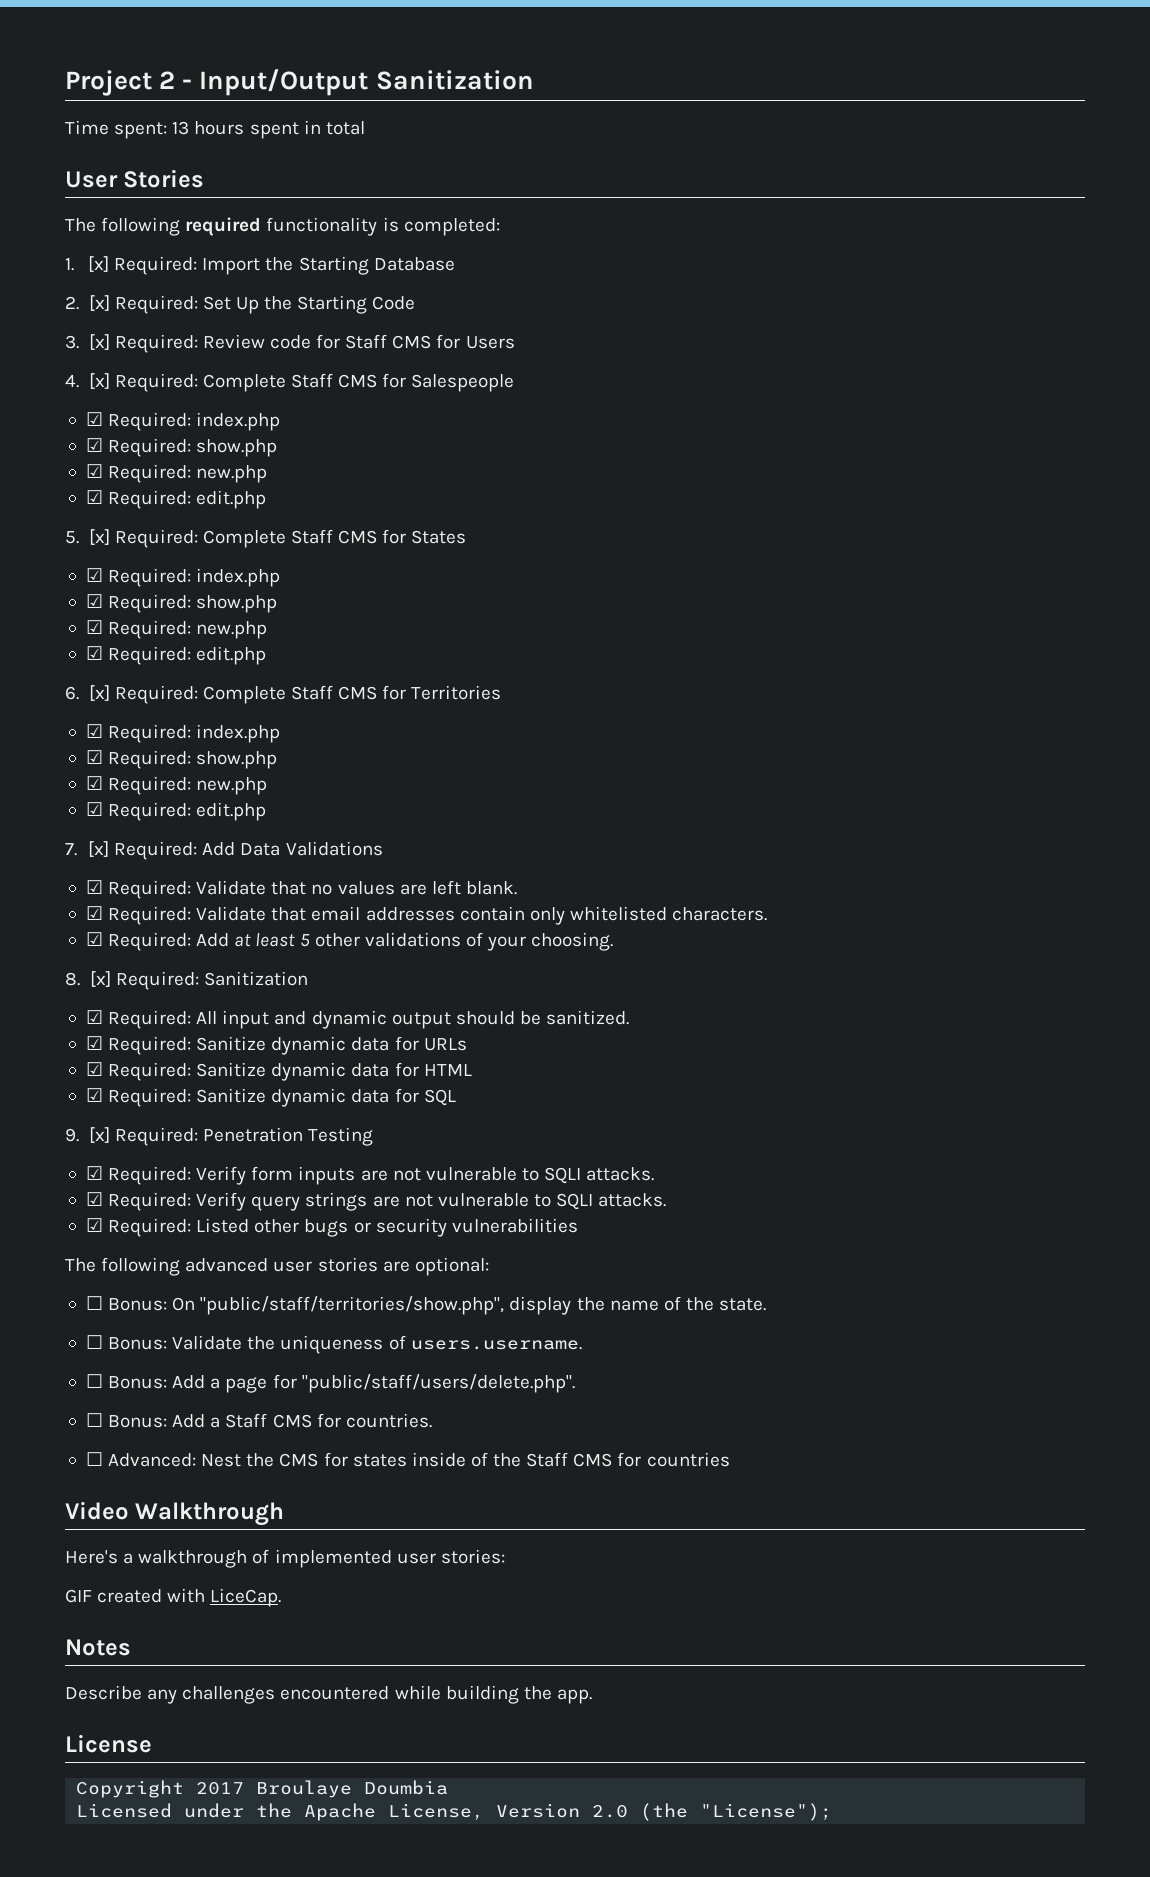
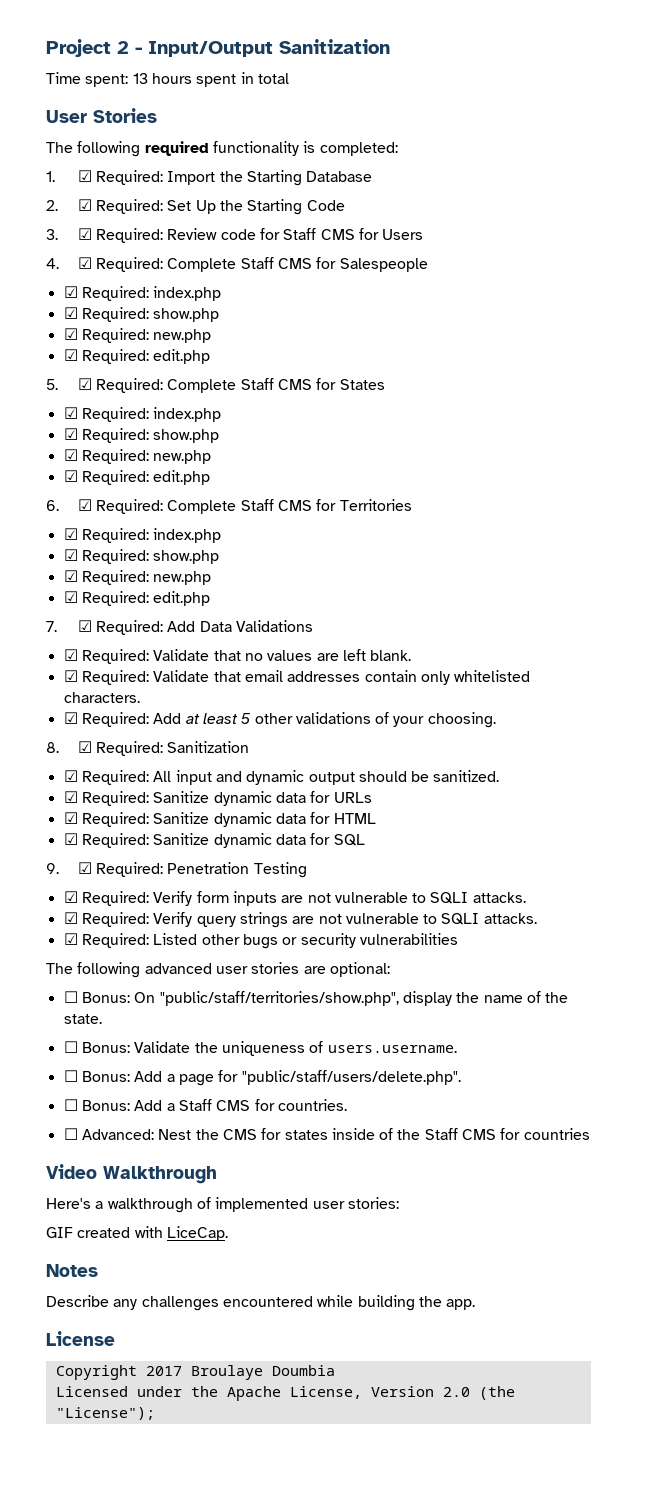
[88,256,110,272] [x] -> [77,170,92,182] ☑
[88,295,110,311] [x] -> [77,199,92,211] ☑
[88,334,110,350] [x] -> [77,228,92,240] ☑
[88,373,110,389] [x] -> [77,257,92,269] ☑
[88,529,110,545] [x] -> [77,378,92,390] ☑
[88,685,110,701] [x] -> [77,499,92,511] ☑
[88,841,110,857] [x] -> [77,620,92,632] ☑
[89,971,111,987] [x] -> [77,741,92,753] ☑
[88,1127,110,1143] [x] -> [77,862,92,874] ☑

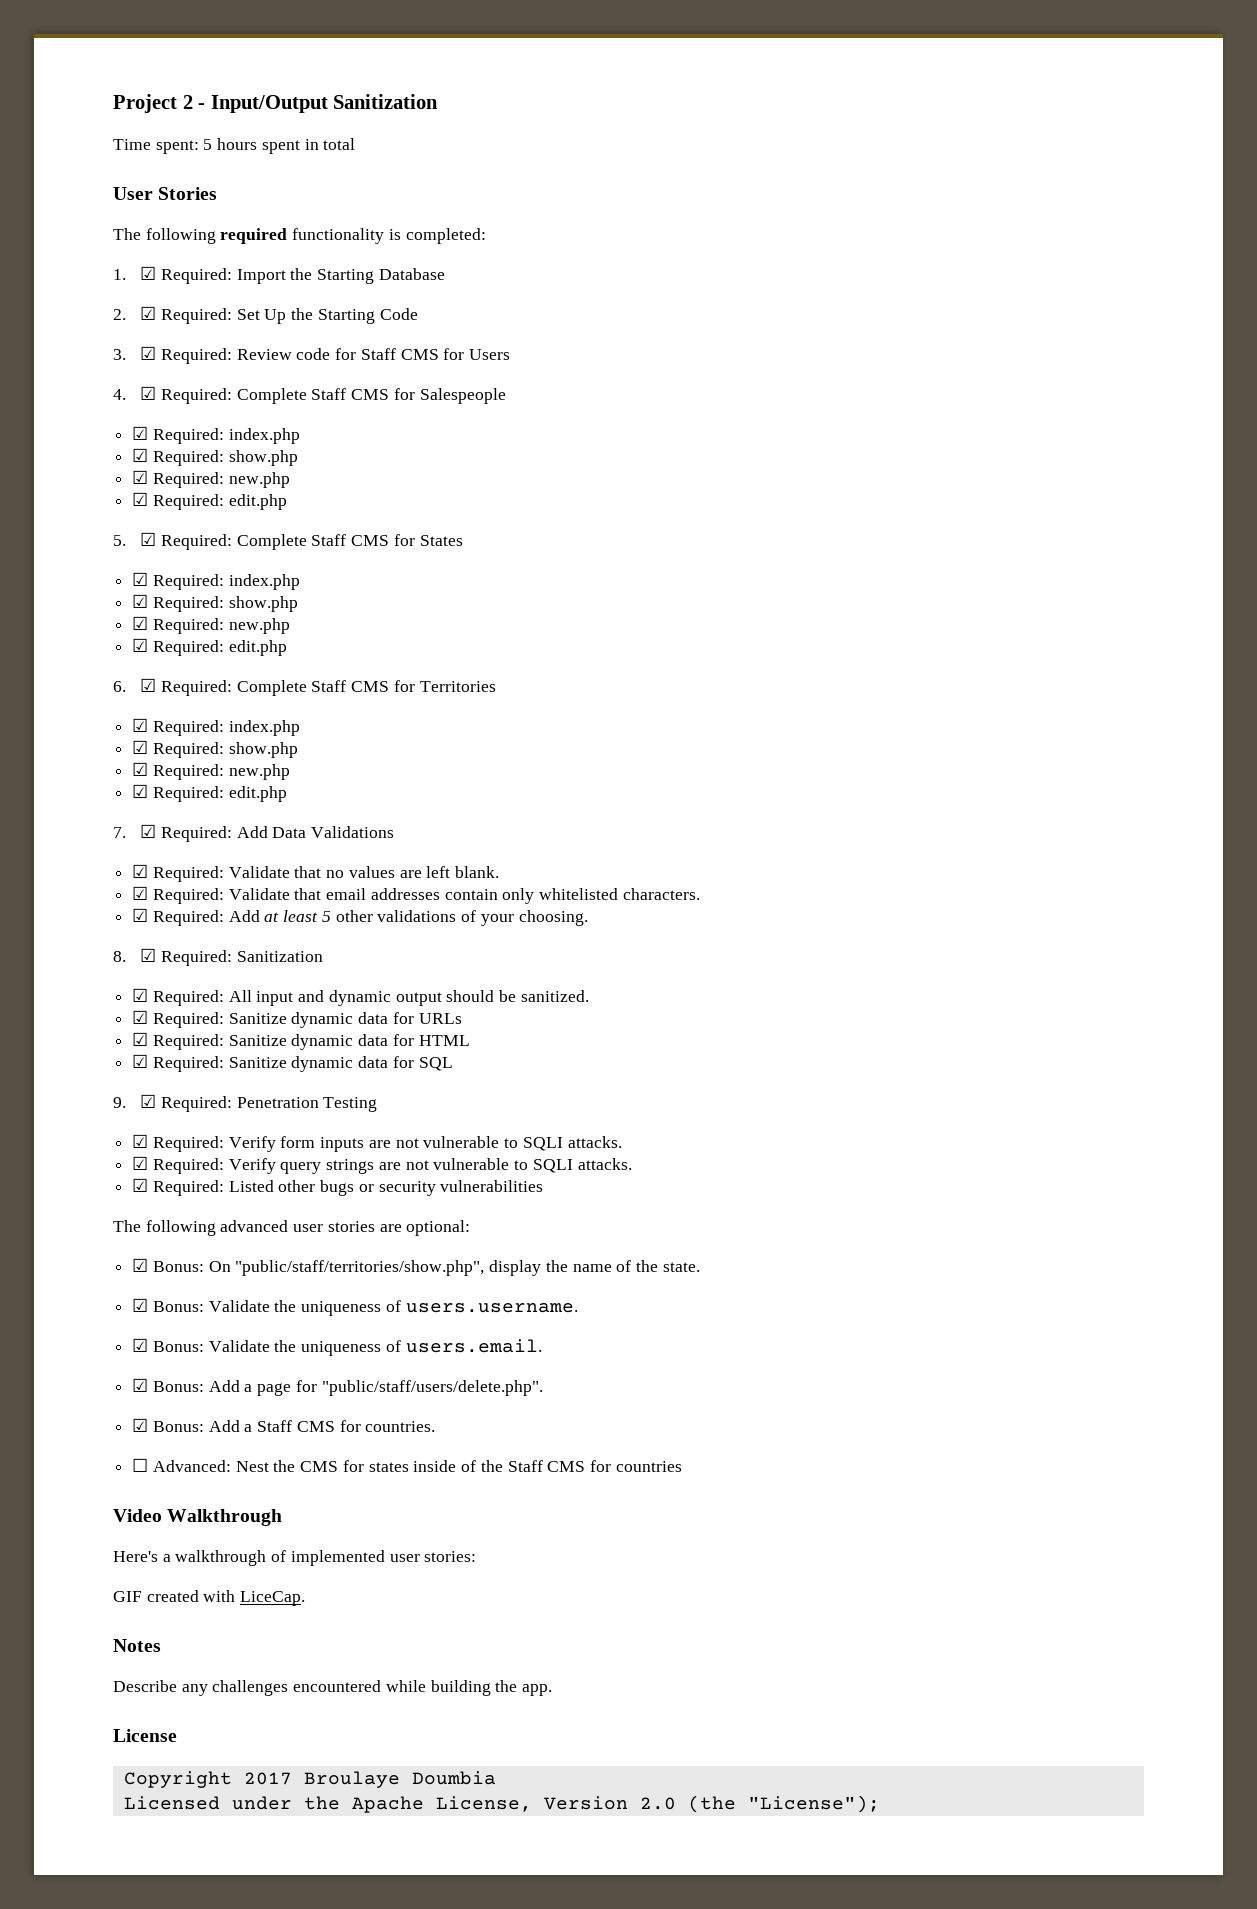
[132,73,148,84] 13 -> [203,139,213,150] 5
[63,991,78,1003] ☐ -> [132,1258,149,1272] ☑
[63,1041,78,1053] ☐ -> [132,1298,149,1312] ☑
[63,1070,78,1082] ☐ -> [132,1338,542,1356] [132,1378,149,1392] ☑ Bonus: Validate the uniqueness of users.email. // ☑
[63,1099,78,1111] ☐ -> [132,1418,149,1432] ☑

